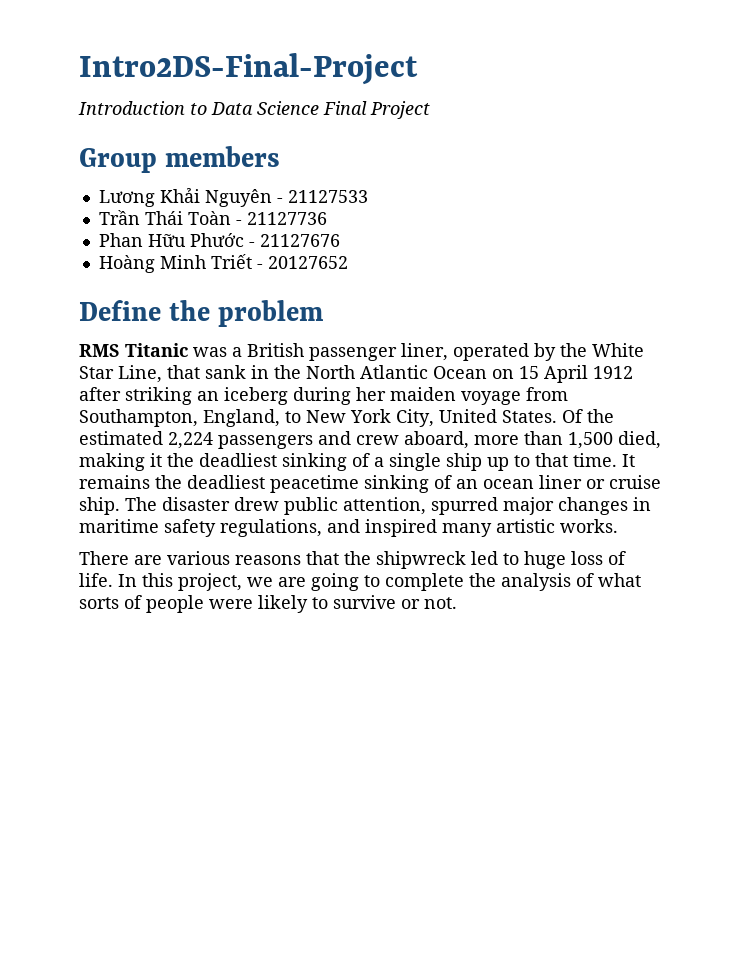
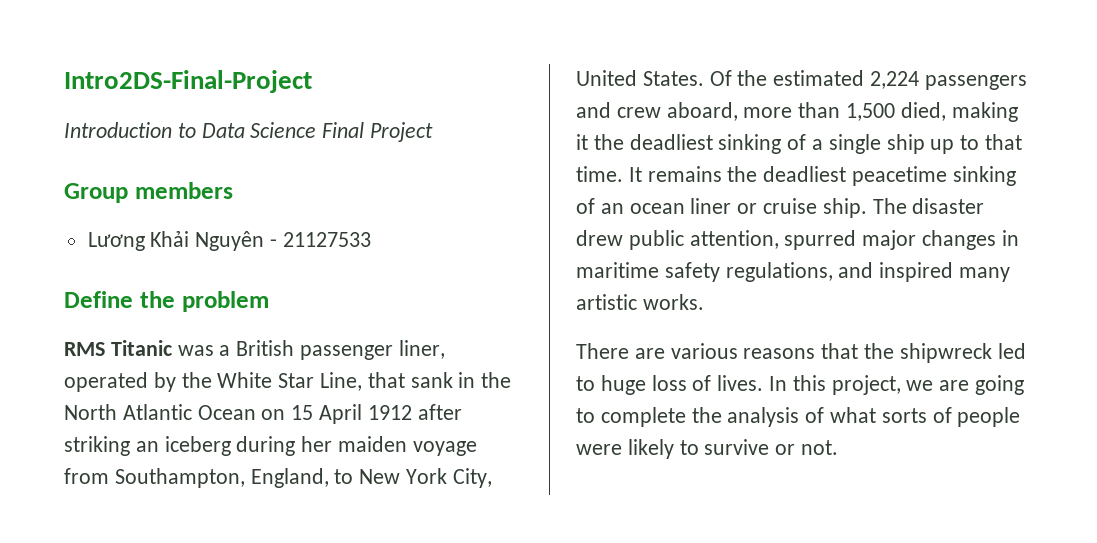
[98,210,327,225] [98,233,340,247] [98,254,348,273] // Trần Thái Toàn - 21127736 // Phan Hữu Phước - 21127676 // Hoàng Minh Triết - 20127652 -> (371, 239) none
[79,573,113,587] life. -> [717,375,764,391] lives.

